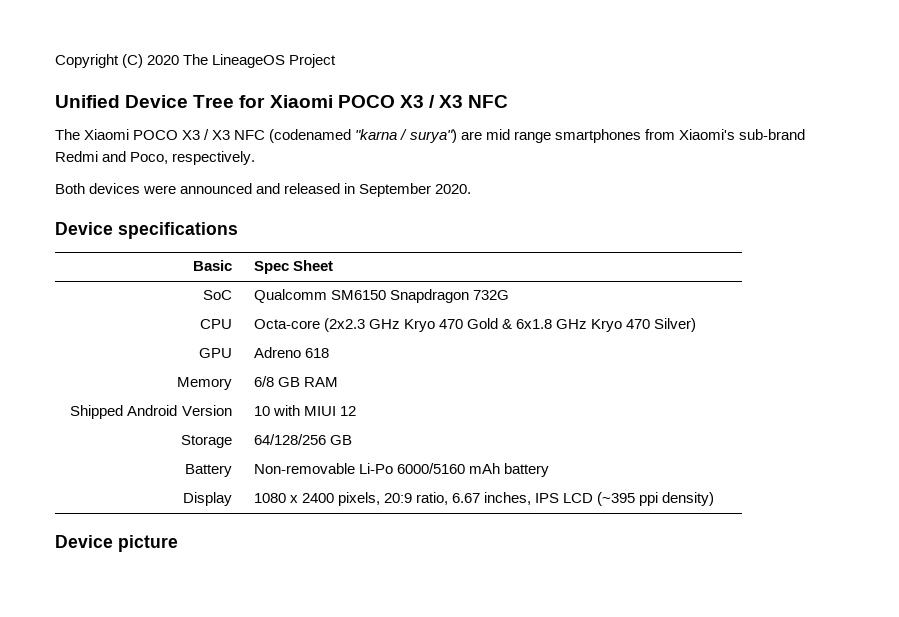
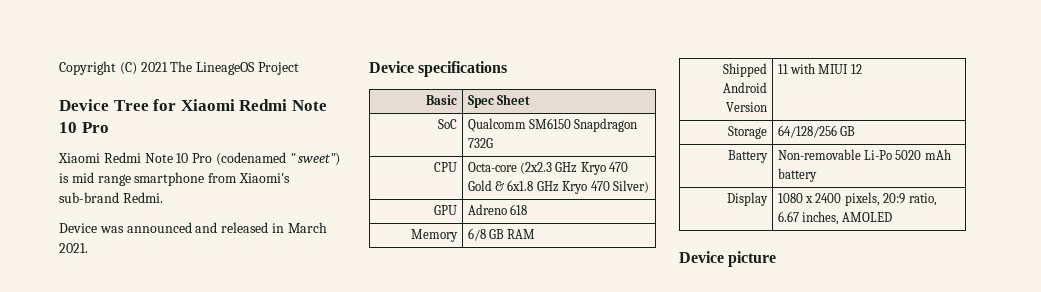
[147,55,180,65] 2020 -> [140,62,168,72] 2021
[55,95,120,108] Unified -> (299, 68) none
[337,95,509,108] [55,129,482,143] POCO X3 / X3 NFC // The Xiaomi POCO X3 / X3 NFC (codenamed "karna / surya") are -> [239,99,327,111] [59,122,109,133] [58,152,341,166] [59,173,69,183] Redmi Note 10 Pro // Xiaomi Redmi Note 10 Pro (codenamed " sweet") is
[554,129,641,143] smartphones -> [134,172,205,186] smartphone
[55,151,256,165] [55,183,177,194] Redmi and Poco, respectively. // Both devices were -> [122,192,163,203] [59,223,124,233] Redmi. // Device was
[359,183,472,197] September 2020. -> [287,222,327,233] [59,243,88,253] March 2021.
[253,406,270,416] 10 -> [777,64,788,74] 11
[396,463,465,474] 6000/5160 -> [895,150,922,160] 5020
[534,492,715,506] IPS LCD (~395 ppi density) -> [842,212,893,222] AMOLED

